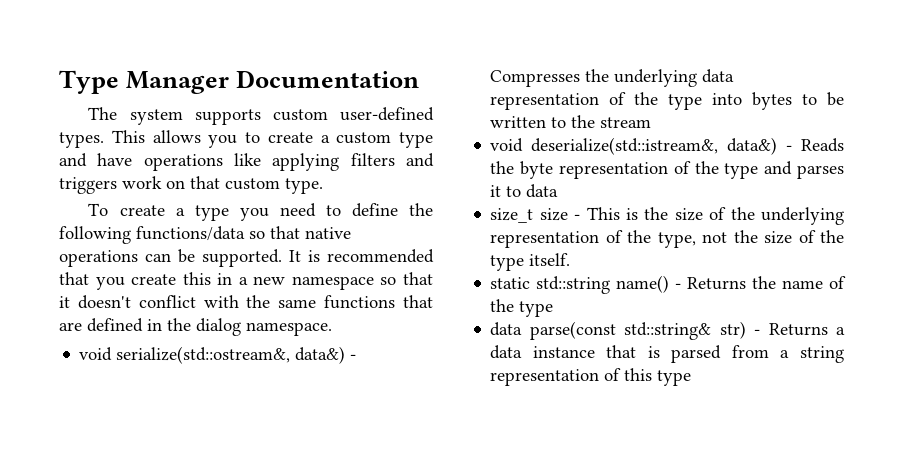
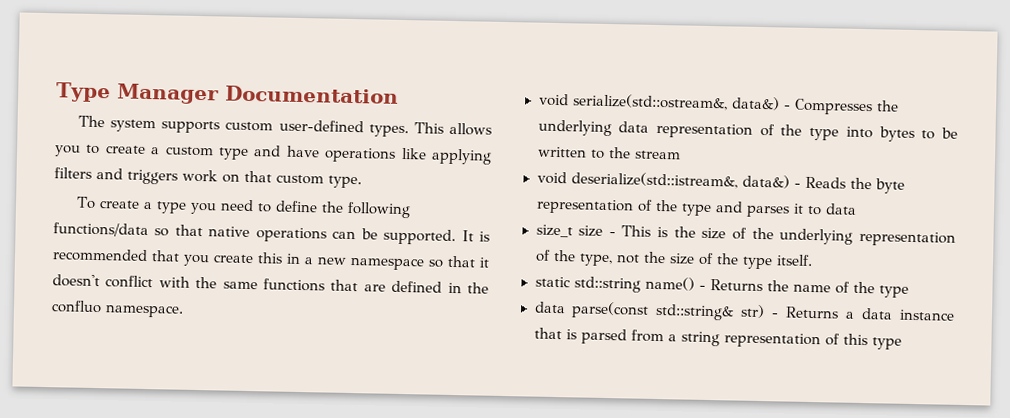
[196,318,241,336] dialog -> [51,300,102,314] confluo

